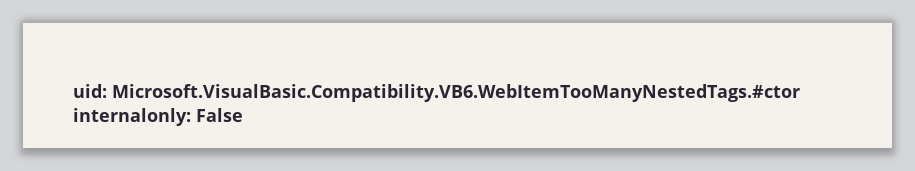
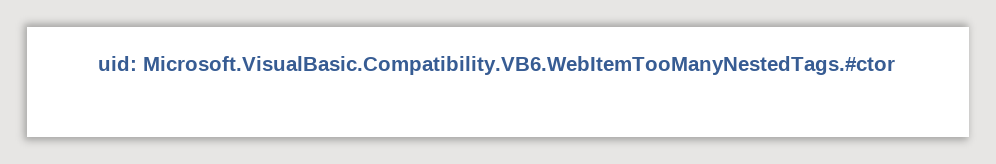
[73,108,243,126] internalonly: False -> (895, 65) none

